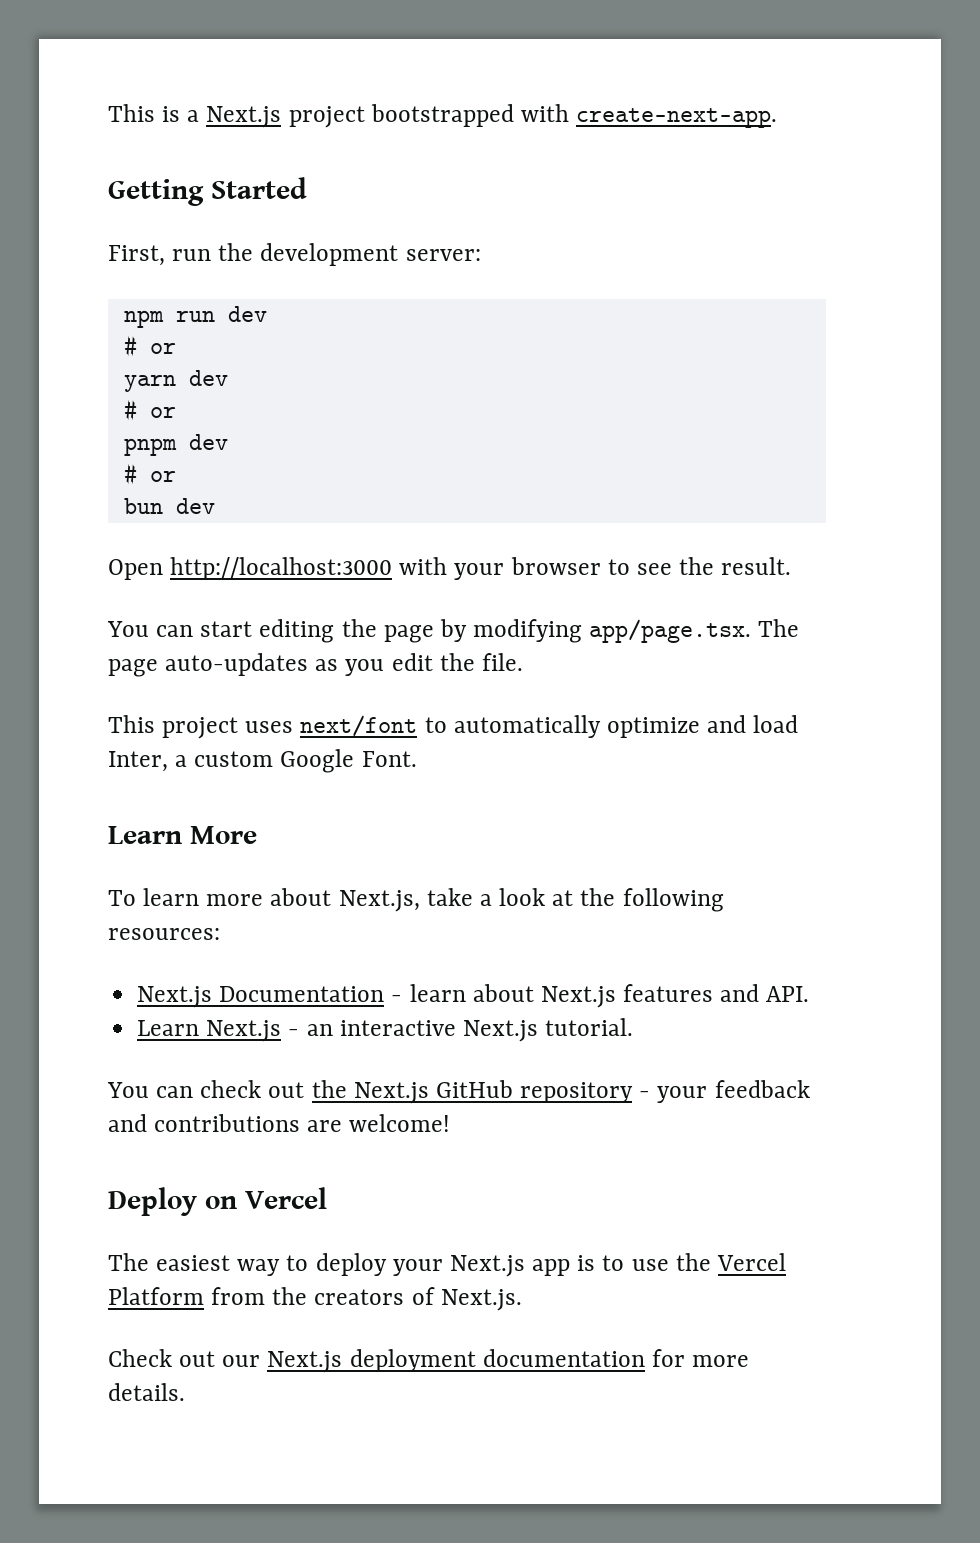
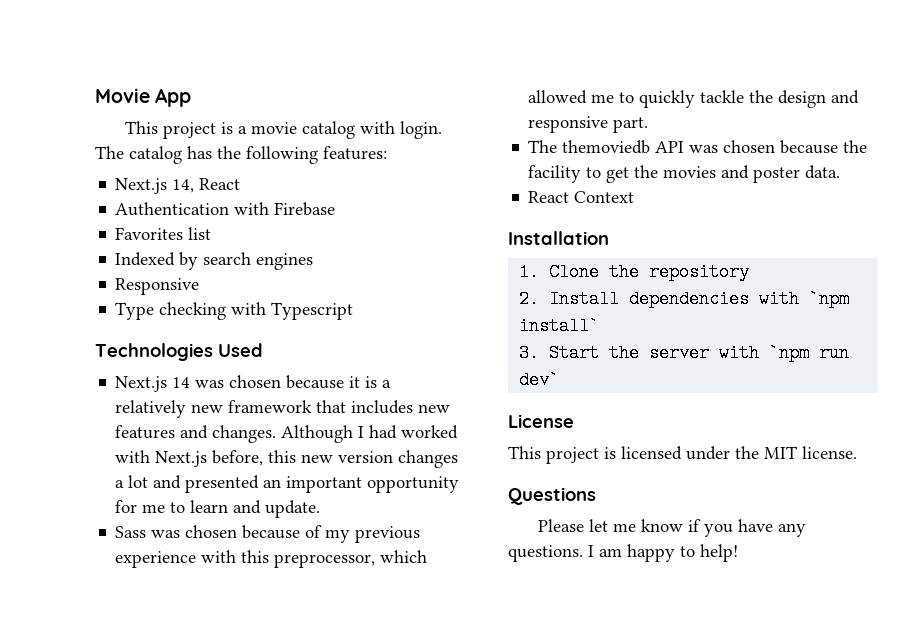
[108,104,778,128] [108,177,307,206] [108,243,481,266] [123,306,267,328] [123,335,176,357] [123,370,228,392] [123,399,176,421] [123,434,228,456] [123,463,176,485] [123,498,215,514] [108,557,792,580] [107,619,800,643] [108,653,523,677] [108,715,799,739] [108,749,417,773] [108,826,257,844] [108,888,574,912] This is a Next.js project bootstrapped with create-next-app. // Getting Started // First, run the development server: // npm run dev // # or // yarn dev // # or // pnpm dev // # or // bun dev // Open http://localhost:3000 with your browser to see the result. // You can start editing the page by modifying app/page.tsx. The page auto-updates as you edit the file. // This project uses next/font to automatically optimize and load Inter, a custom Google Font. // Learn More // To learn more about Next.js, take a look at -> [95,88,192,107] [124,121,442,139] [95,146,212,164] Movie App // This project is a movie catalog with login. The catalog has
[108,928,220,940] [137,984,810,1008] [137,1018,634,1042] [107,1080,810,1104] [108,1114,451,1132] [108,1187,327,1216] [108,1253,786,1277] [108,1287,522,1311] [108,1349,750,1373] [108,1383,185,1401] resources: // Next.js Documentation - learn about Next.js features and API. // Learn Next.js - an interactive Next.js tutorial. // You can check out the Next.js GitHub repository - your feedback and contributions are welcome! // Deploy on Vercel // The easiest way to deploy your Next.js app is to use the Vercel Platform from the creators of Next.js. // Check out our Next.js deployment documentation for more details. -> [323,146,387,160] [115,178,241,194] [115,202,336,216] [115,227,212,240] [115,252,314,270] [115,278,200,295] [115,302,354,320] [95,343,263,361] [115,375,392,392] [115,400,451,418] [115,425,459,443] [115,450,459,468] [115,475,460,493] [115,500,321,518] [115,525,421,543] [115,550,428,568] [528,90,860,108] [528,116,649,133] [528,140,868,154] [528,165,841,183] [528,191,635,203] [508,231,609,245] [519,263,750,281] [519,290,850,308] [519,317,600,335] [519,344,850,362] [519,371,560,389] [508,414,574,428] [508,446,857,464] [508,487,596,505] [537,519,806,537] [508,544,738,562] features: // Next.js 14, React // Authentication with Firebase // Favorites list // Indexed by search engines // Responsive // Type checking with Typescript // Technologies Used // Next.js 14 was chosen because it is a relatively new framework that includes new features and changes. Although I had worked with Next.js before, this new version changes a lot and presented an important opportunity for me to learn and update. // Sass was chosen because of my previous experience with this preprocessor, which allowed me to quickly tackle the design and responsive part. // The themoviedb API was chosen because the facility to get the movies and poster data. // React Context // Installation // 1. Clone the repository // 2. Install dependencies with `npm install` // 3. Start the server with `npm run dev` // License // This project is licensed under the MIT license. // Questions // Please let me know if you have any questions. I am happy to help!

